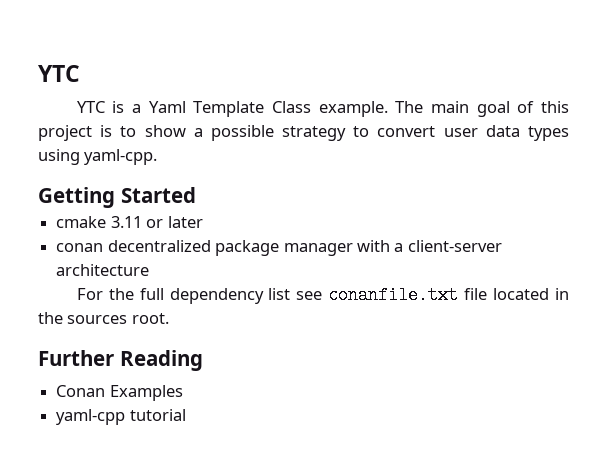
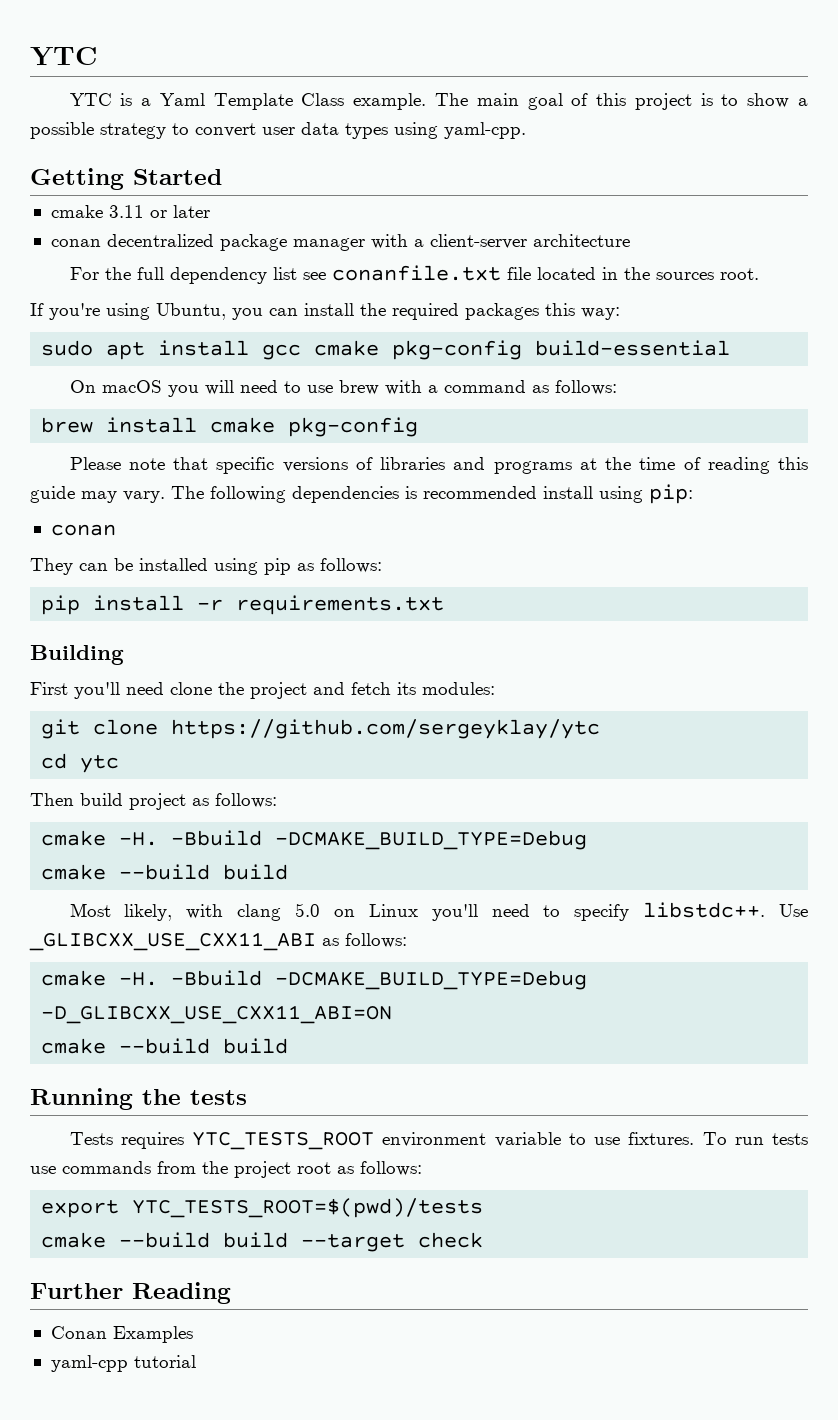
(169, 318) none -> [30,303,620,320] [41,340,731,360] [69,380,617,397] [41,417,419,437] [69,457,808,474] [30,484,693,504] [50,524,116,536] [30,558,382,575] [41,595,445,615] [30,645,124,665] [30,682,495,699] [41,719,601,739] [41,753,120,773] [30,793,277,810] [41,830,588,850] [41,864,289,880] [69,902,809,921] [29,932,407,951] [41,970,588,990] [41,1005,393,1024] [41,1038,289,1054] [30,1088,247,1110] [69,1132,808,1150] [30,1161,422,1178] [41,1198,484,1218] [41,1232,484,1252] // If you're using Ubuntu, you can install the required packages this way: // sudo apt install gcc cmake pkg-config build-essential // On macOS you will need to use brew with a command as follows: // brew install cmake pkg-config // Please note that specific versions of libraries and programs at the time of reading this guide may vary. The following dependencies is recommended install using pip: // conan // They can be installed using pip as follows: // pip install -r requirements.txt // Building // First you'll need clone the project and fetch its modules: // git clone https://github.com/sergeyklay/ytc // cd ytc // Then build project as follows: // cmake -H. -Bbuild -DCMAKE_BUILD_TYPE=Debug // cmake --build build // Most likely, with clang 5.0 on Linux you'll need to specify libstdc++. Use _GLIBCXX_USE_CXX11_ABI as follows: // cmake -H. -Bbuild -DCMAKE_BUILD_TYPE=Debug -D_GLIBCXX_USE_CXX11_ABI=ON // cmake --build build // Running the tests // Tests requires YTC_TESTS_ROOT environment variable to use fixtures. To run tests use commands from the project root as follows: // export YTC_TESTS_ROOT=$(pwd)/tests // cmake --build build --target check

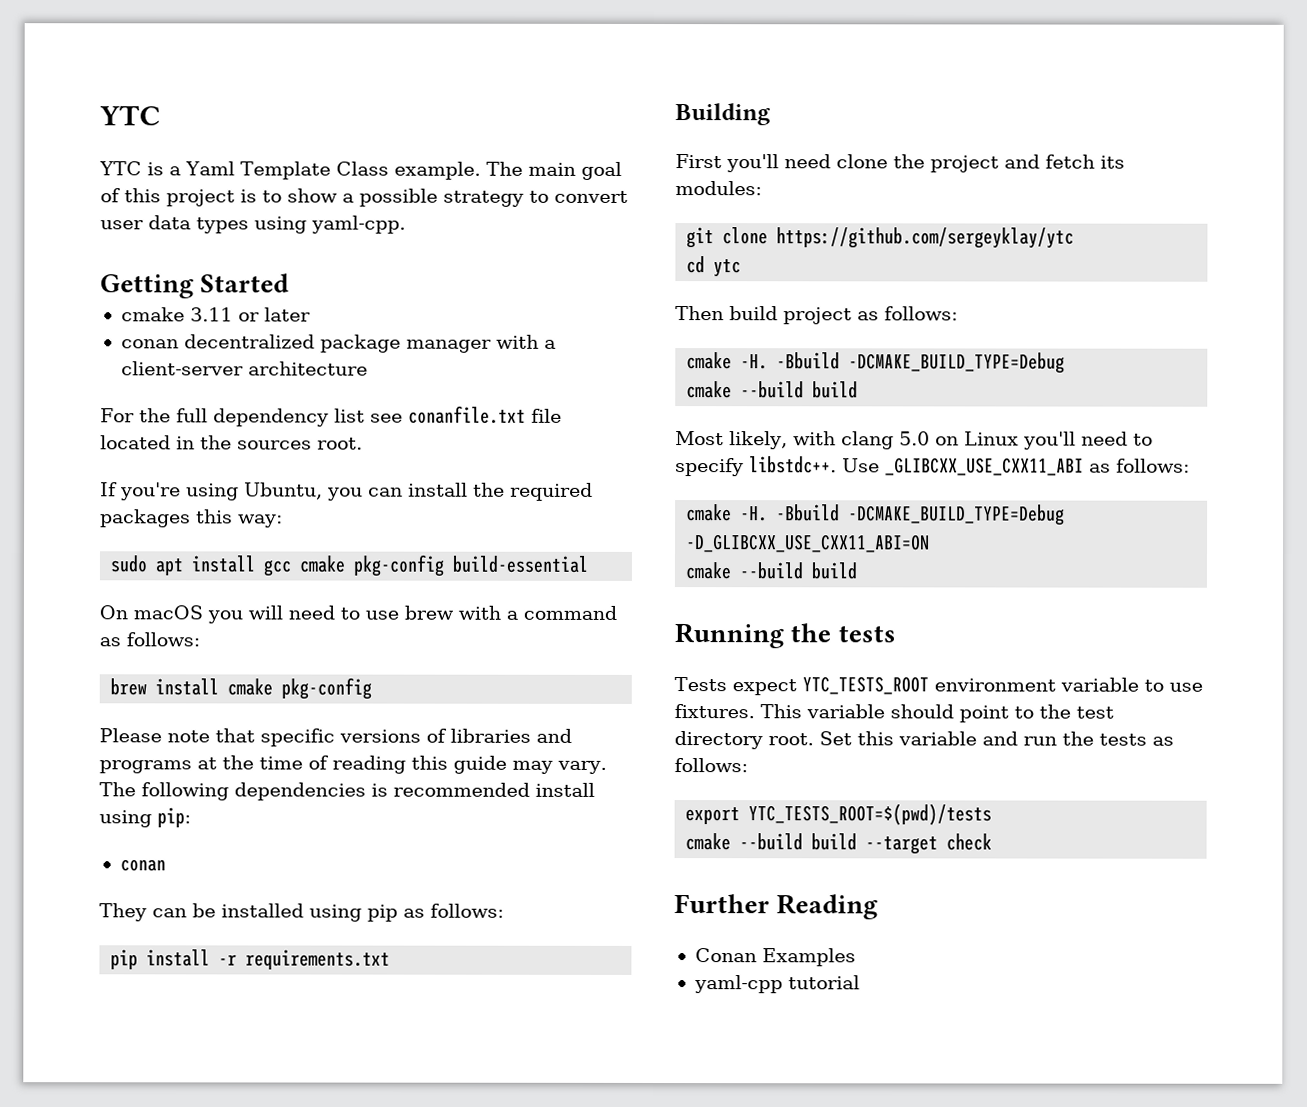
[120,1132,184,1149] requires -> [731,679,797,696] expect
[702,1132,808,1145] [30,1161,331,1178] To run tests use commands from the project root -> [760,704,1114,723] [674,731,1147,750] This variable should point to the test directory root. Set this variable and run the tests

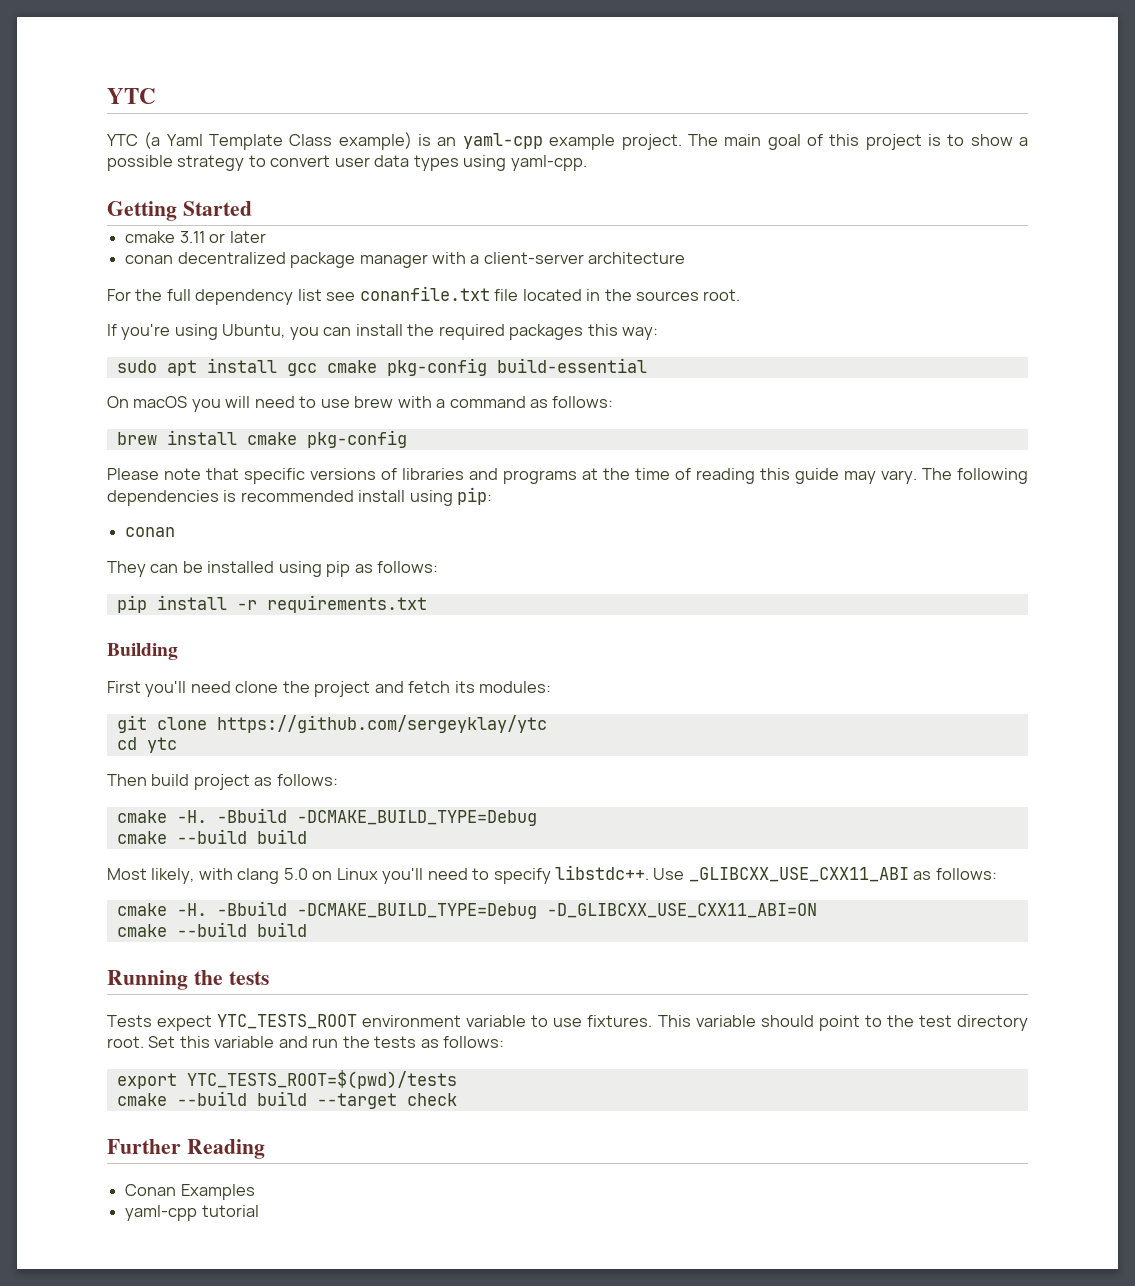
[147,162,181,176] is a -> [144,132,161,149] (a
[393,161,481,180] example. -> [338,132,682,150] example) is an yaml-cpp example project.

